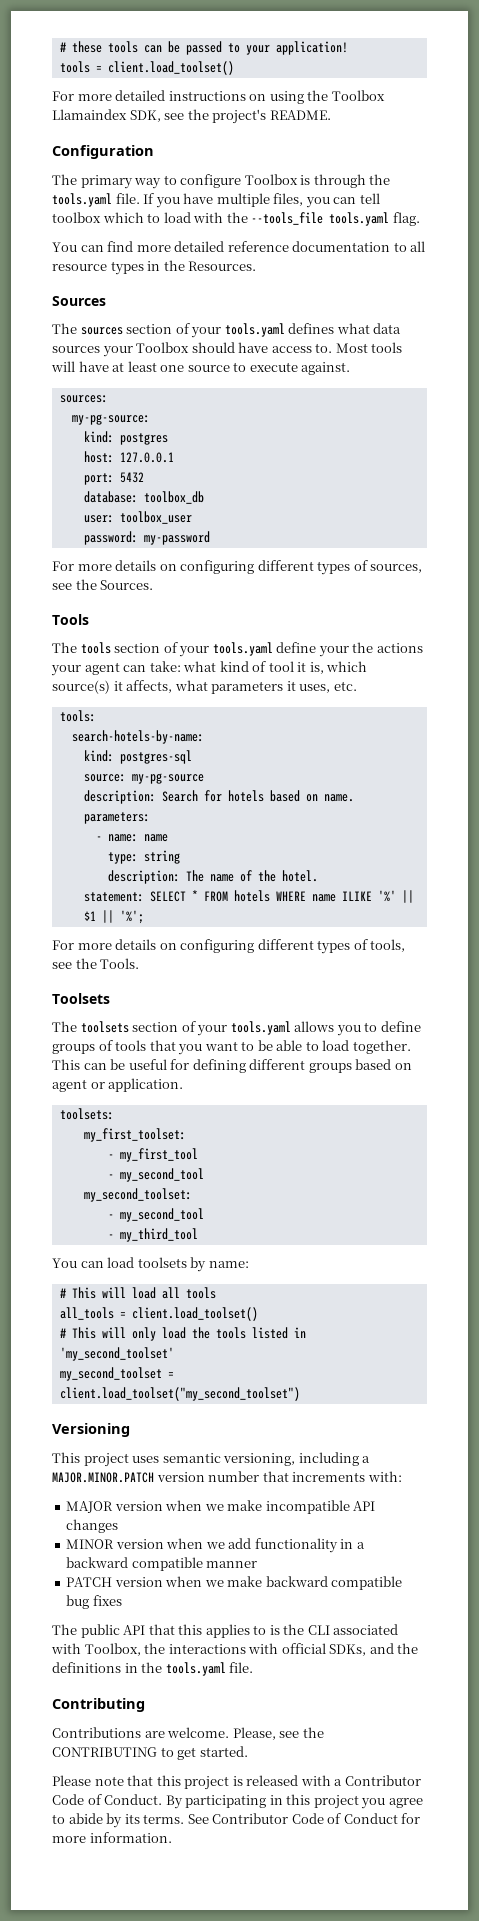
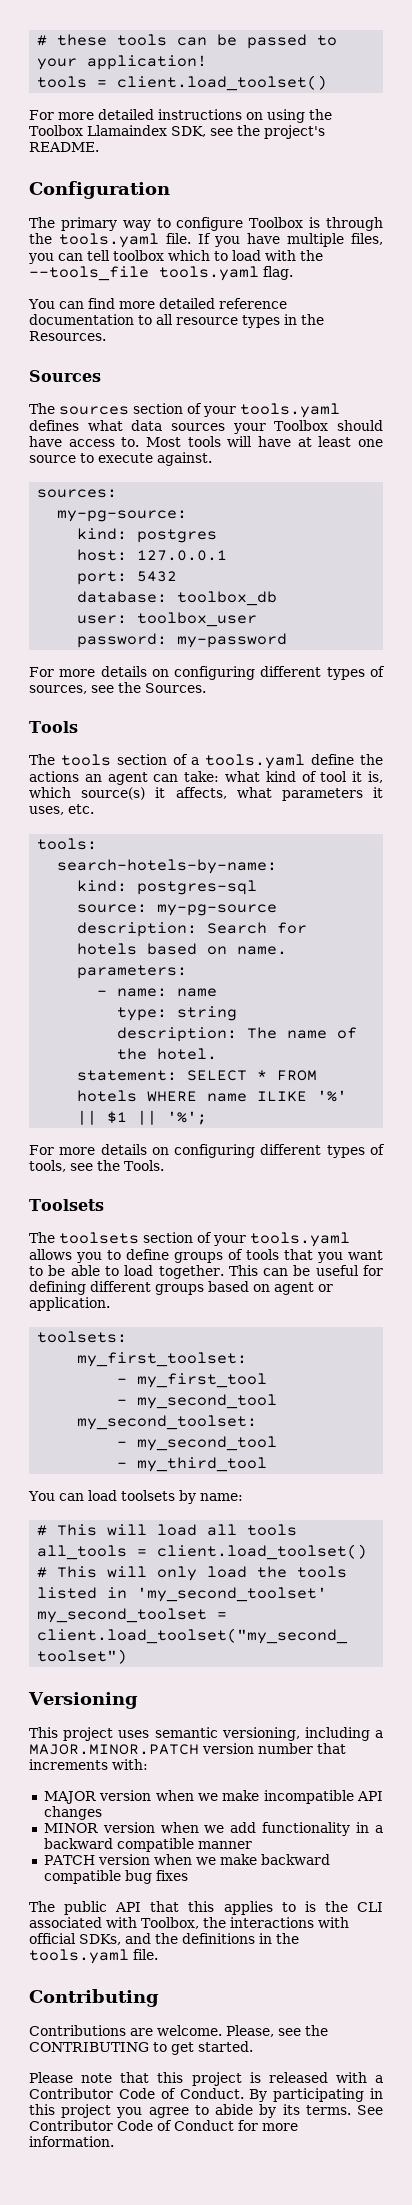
[179,646,210,657] your -> [191,757,200,765] a
[318,646,349,657] your -> (355, 759) none
[51,665,81,676] your -> [84,774,102,782] an

